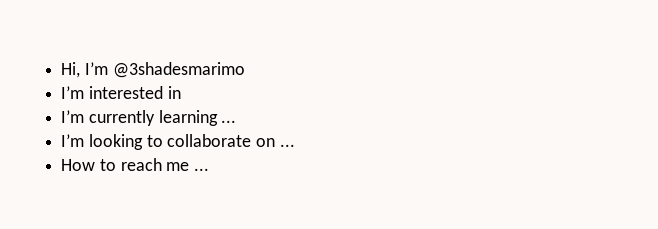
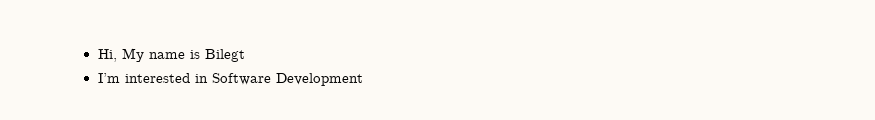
[84,62,245,78] I’m @3shadesmarimo -> [121,48,245,62] My name is Bilegt
[61,110,237,126] [61,134,295,150] [61,158,210,171] // I’m currently learning ... // I’m looking to collaborate on ... // How to reach me ... -> [211,73,363,86] Software Development

